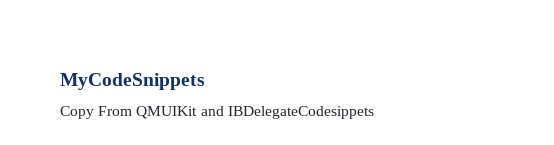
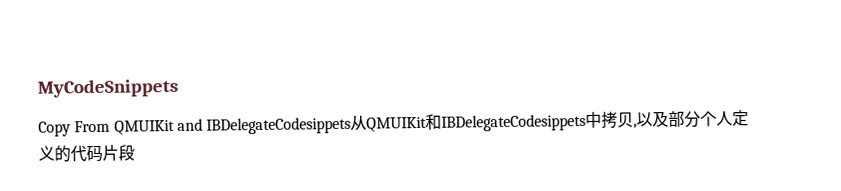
(374, 112) none -> [350,109,750,132] [38,144,135,163] 从QMUIKit和IBDelegateCodesippets中拷贝,以及部分个人定义的代码片段

